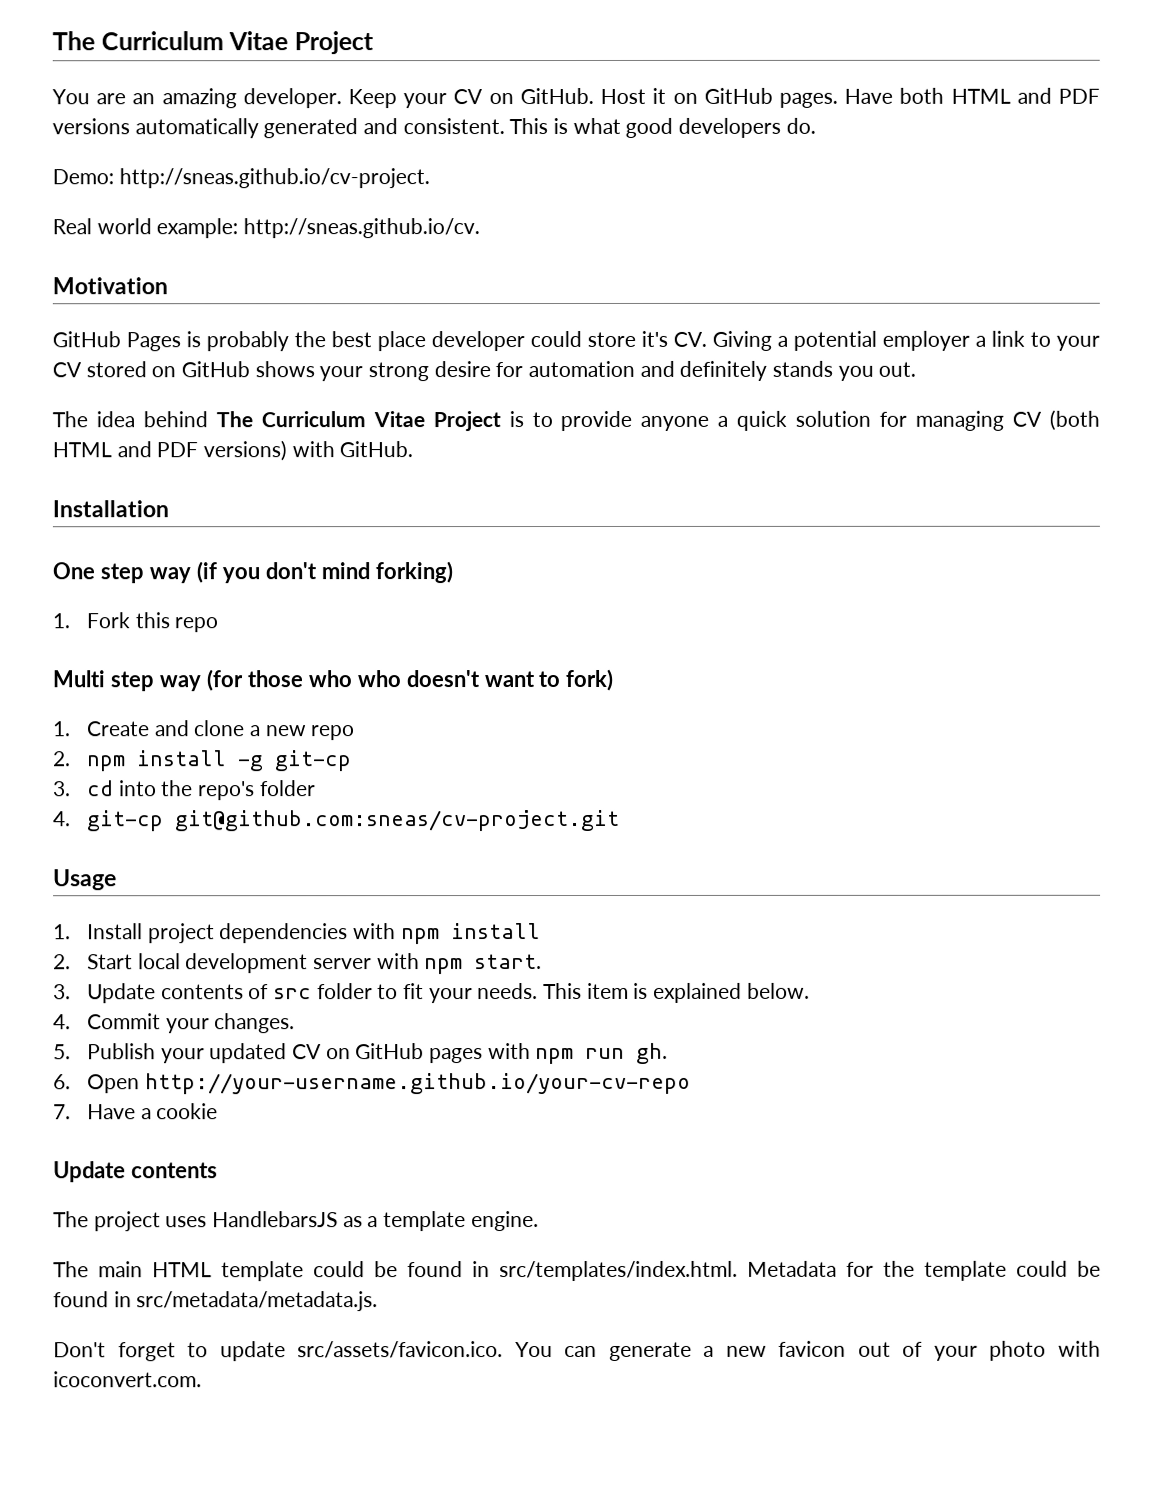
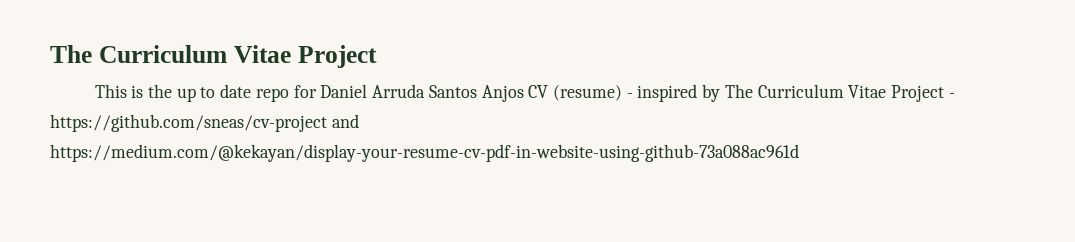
[52,87,1100,109] [52,117,816,139] [52,168,430,189] [52,218,481,239] [52,277,168,295] [52,330,1100,352] [52,360,917,382] [52,409,1101,432] [52,440,414,462] [52,500,169,518] [52,561,453,584] [52,612,219,633] [52,668,614,692] [52,720,355,741] [53,750,352,772] [53,780,316,801] [53,809,620,832] [53,869,117,891] [53,923,541,945] [53,953,543,975] [53,982,810,1004] [53,1013,296,1034] [53,1042,669,1065] [53,1072,691,1095] [53,1103,219,1120] [53,1161,218,1183] [53,1211,539,1232] [53,1260,1101,1282] [53,1291,379,1312] [53,1340,1101,1362] [53,1371,202,1388] You are an amazing developer. Keep your CV on GitHub. Host it on GitHub pages. Have both HTML and PDF versions automatically generated and consistent. This is what good developers do. // Demo: http://sneas.github.io/cv-project. // Real world example: http://sneas.github.io/cv. // Motivation // GitHub Pages is probably the best place developer could store it's CV. Giving a potential employer a link to your CV stored on GitHub shows your strong desire for automation and definitely stands you out. // The idea behind The Curriculum Vitae Project is to provide anyone a quick solution for managing CV (both HTML and PDF versions) with GitHub. // Installation // One step way (if you don't mind forking) // 1. Fork this repo // Multi step way (for those who who doesn't want to fork) // 1. Create and clone a new repo // 2. npm install -g git-cp // 3. cd into the repo's folder // 4. git-cp git@github.com:sneas/cv-project.git // Usage // 1. Install project dependencies with npm install // 2. Start local development server with npm start. // 3. Update contents of src folder to fit your needs. This item is explained below. // 4. Commit your changes. // 5. Publish your updated CV on GitHub pages with npm run gh. // 6. Open http://your-username.github.io/your-cv-repo // 7. Have a cookie // Update contents // The project uses HandlebarsJS as a template engine. // The main HTML template could be found in src/templates/index.html. Metadata for the template could be found in src/metadata/metadata.js. // Don't forget to update src/assets/favicon.ico. You can generate a new favicon out of your photo with icoconvert.com. -> [94,84,955,102] [50,114,359,132] [50,144,799,162] This is the up to date repo for Daniel Arruda Santos Anjos CV (resume) - inspired by The Curriculum Vitae Project - https://github.com/sneas/cv-project and https://medium.com/@kekayan/display-your-resume-cv-pdf-in-website-using-github-73a088ac961d

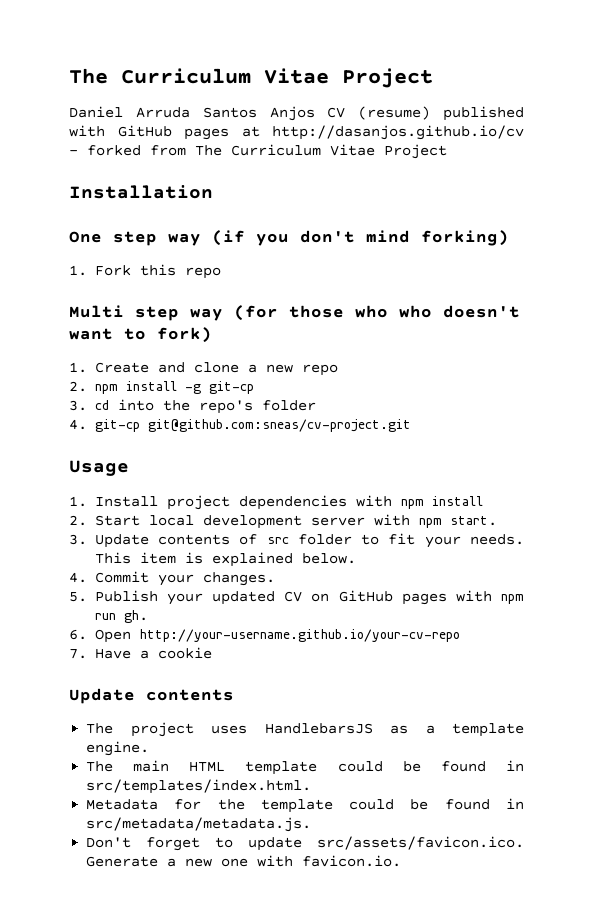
[50,45,377,68] [94,84,317,102] The Curriculum Vitae Project // This is the up to date repo for -> [69,68,433,88] The Curriculum Vitae Project //
[626,84,955,102] [50,114,359,132] [50,144,799,162] - inspired by The Curriculum Vitae Project - https://github.com/sneas/cv-project and https://medium.com/@kekayan/display-your-resume-cv-pdf-in-website-using-github-73a088ac961d -> [442,106,524,121] [69,125,524,140] [69,144,447,159] [69,185,213,199] [69,230,509,246] [69,264,221,279] [69,305,520,321] [69,327,212,343] [69,362,338,376] [69,381,254,394] [69,399,316,414] [69,419,411,432] [69,460,129,476] [69,495,483,510] [69,514,497,529] [69,533,524,548] [94,552,356,567] [69,571,275,586] [69,590,524,605] [94,610,148,623] [69,629,460,643] [69,647,212,659] [69,688,234,704] [86,722,524,737] [86,741,150,756] [86,760,524,775] [86,779,312,794] [86,798,524,813] [86,817,312,832] [86,836,524,851] [86,855,402,867] published with GitHub pages at http://dasanjos.github.io/cv - forked from The Curriculum Vitae Project // Installation // One step way (if you don't mind forking) // 1. Fork this repo // Multi step way (for those who who doesn't want to fork) // 1. Create and clone a new repo // 2. npm install -g git-cp // 3. cd into the repo's folder // 4. git-cp git@github.com:sneas/cv-project.git // Usage // 1. Install project dependencies with npm install // 2. Start local development server with npm start. // 3. Update contents of src folder to fit your needs. This item is explained below. // 4. Commit your changes. // 5. Publish your updated CV on GitHub pages with npm run gh. // 6. Open http://your-username.github.io/your-cv-repo // 7. Have a cookie // Update contents // The project uses HandlebarsJS as a template engine. // The main HTML template could be found in src/templates/index.html. // Metadata for the template could be found in src/metadata/metadata.js. // Don't forget to update src/assets/favicon.ico. Generate a new one with favicon.io.

